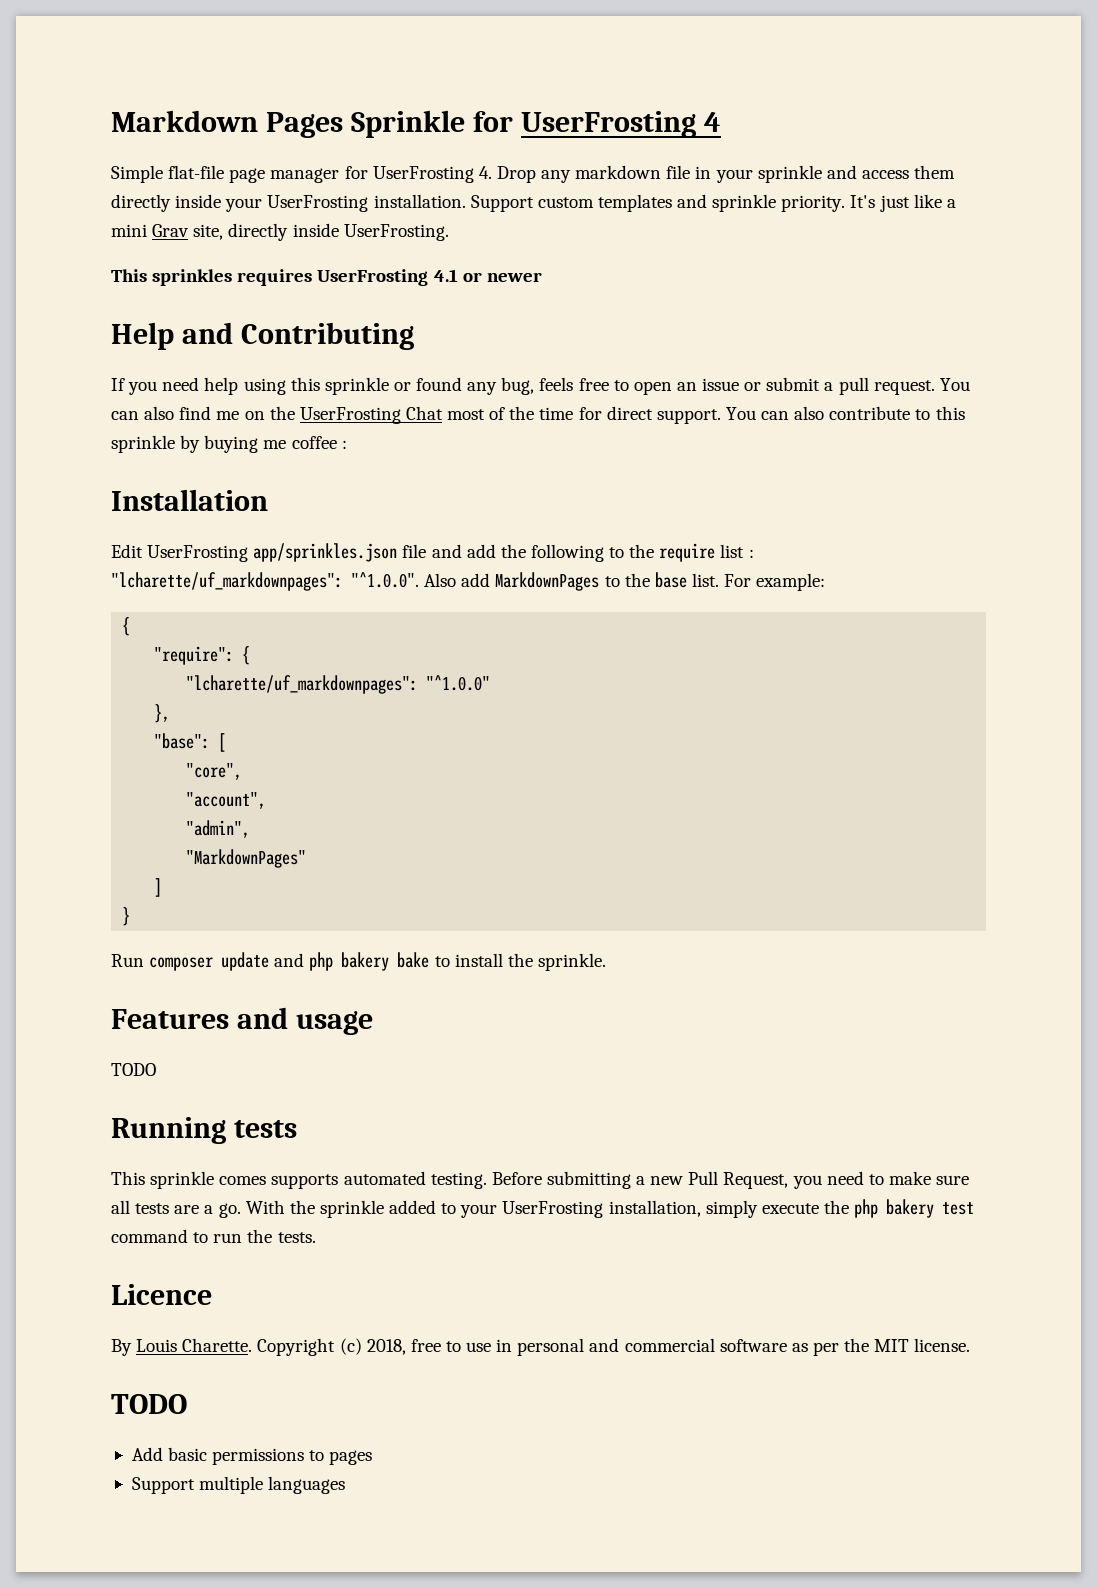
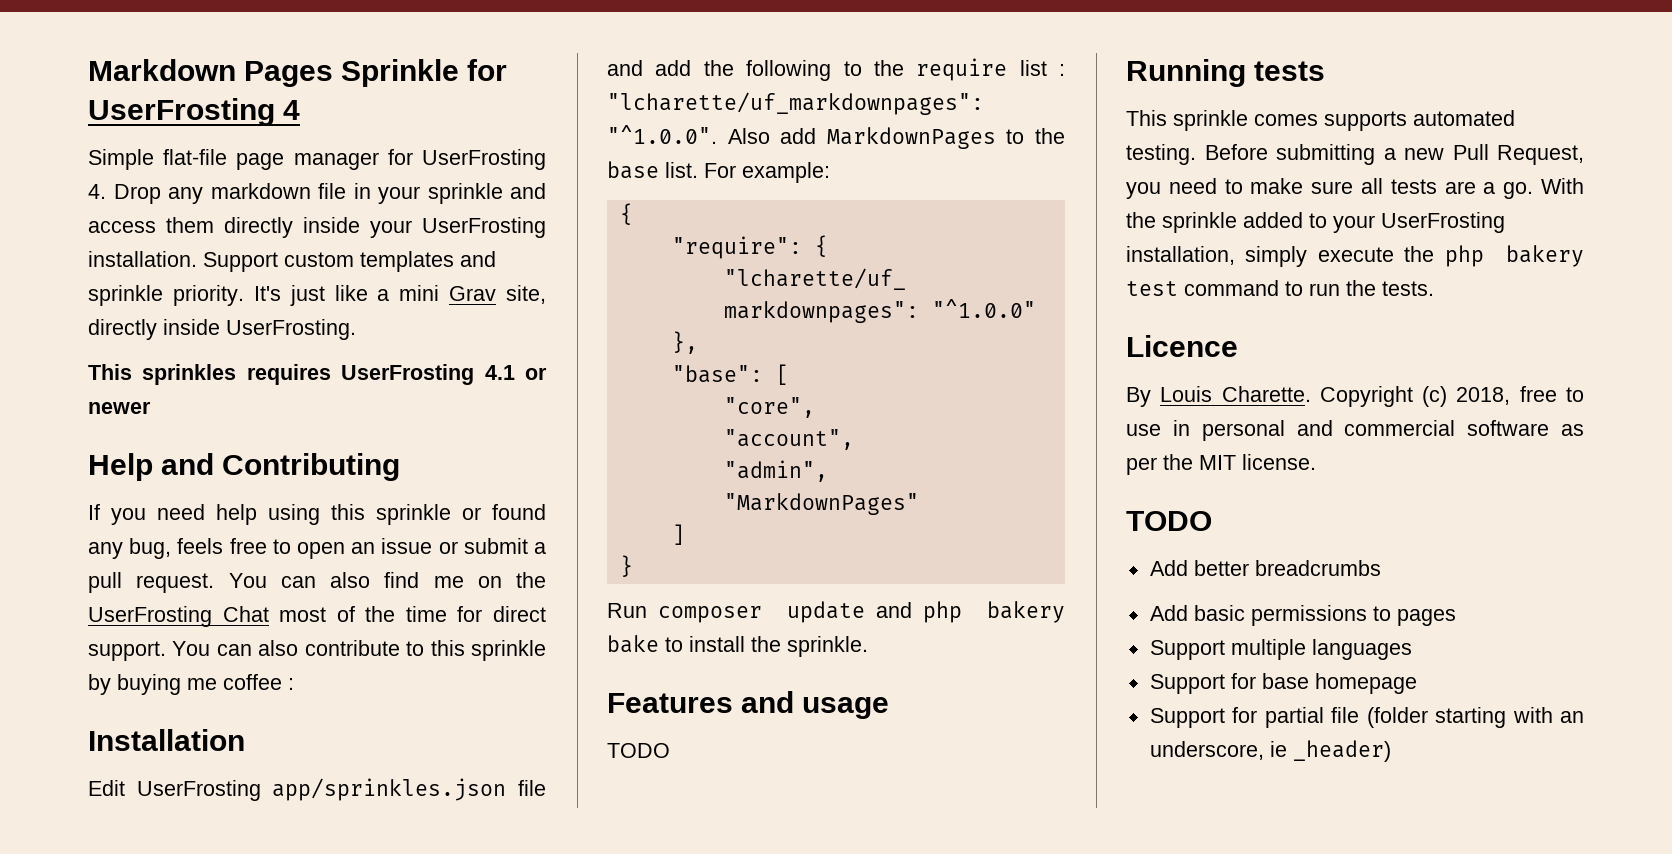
(187, 1404) none -> [1149,560,1381,576] // Add better breadcrumbs
(346, 1485) none -> [1149,673,1417,694] [1149,707,1584,728] [1149,740,1391,762] // Support for base homepage // Support for partial file (folder starting with an underscore, ie _header)

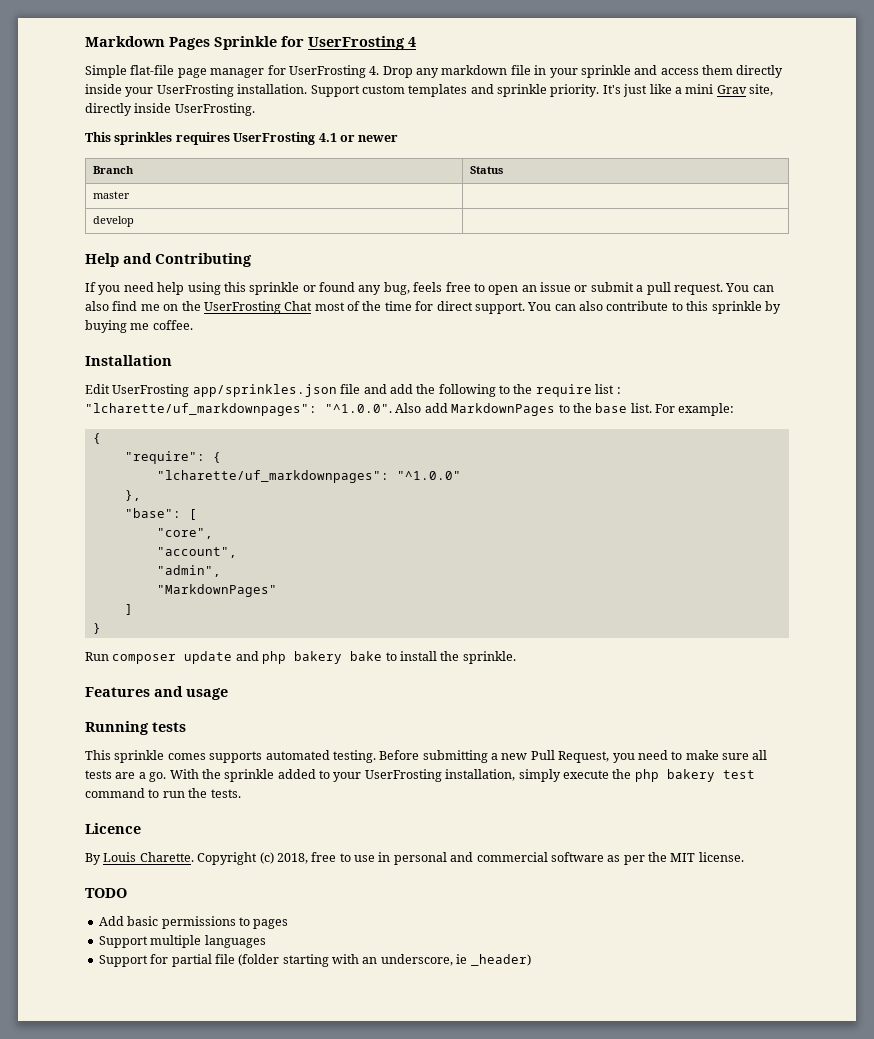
(151, 407) none -> [93,166,135,174] [470,166,504,174] [93,191,131,199] [93,216,135,227] // Branch | Status // master | // develop |
[223,674,294,690] coffee : -> [152,320,193,330] coffee.
[607,743,670,758] // TODO -> (228, 694) none
[1149,560,1381,576] // Add better breadcrumbs -> (127, 893) none
[1149,673,1417,694] // Support for base homepage -> (266, 941) none

